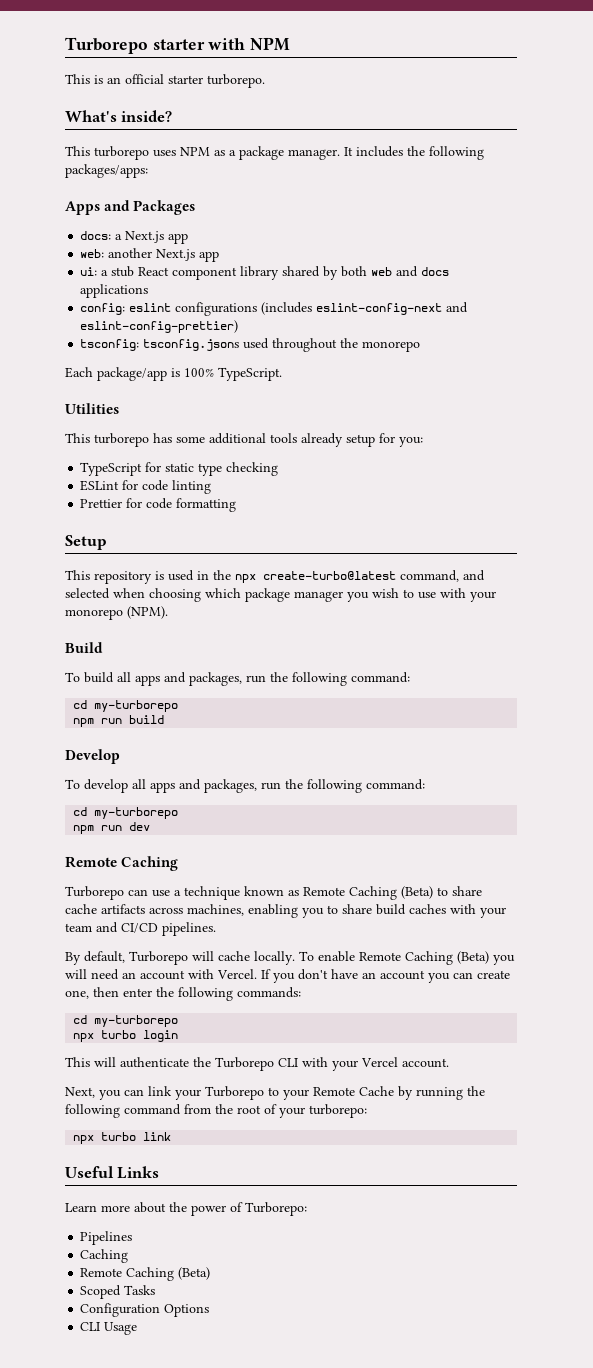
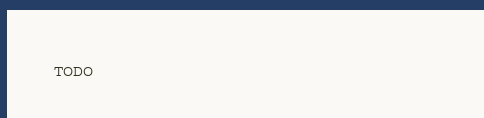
[65,37,291,54] [65,74,265,88] [65,110,173,122] [65,146,484,160] [65,164,148,178] [65,200,196,215] [80,231,189,244] [80,248,220,262] [80,266,450,280] [80,284,149,298] [80,302,469,316] [80,320,239,333] [80,338,421,352] [65,367,282,381] [65,403,119,414] [65,433,423,447] [80,462,279,476] [80,480,212,494] [80,498,237,512] [65,535,107,550] [65,570,485,584] [65,588,496,602] [65,606,168,620] [65,642,103,653] [65,672,410,686] [73,700,179,712] [73,715,165,727] [65,749,120,764] [65,779,425,793] [73,807,179,819] [73,822,151,834] [65,856,179,871] [65,886,482,900] [65,904,506,918] [65,922,216,936] [65,951,515,965] [65,969,510,983] [65,987,301,1001] [73,1015,179,1027] [73,1030,179,1042] [65,1057,449,1071] [65,1086,485,1100] [65,1104,367,1118] [73,1132,172,1144] [65,1166,160,1179] [65,1202,307,1216] [80,1231,133,1245] [80,1249,129,1263] [80,1267,211,1281] [80,1285,156,1299] [80,1303,210,1317] [80,1322,138,1335] Turborepo starter with NPM // This is an official starter turborepo. // What's inside? // This turborepo uses NPM as a package manager. It includes the following packages/apps: // Apps and Packages // docs: a Next.js app // web: another Next.js app // ui: a stub React component library shared by both web and docs applications // config: eslint configurations (includes eslint-config-next and eslint-config-prettier) // tsconfig: tsconfig.jsons used throughout the monorepo // Each package/app is 100% TypeScript. // Utilities // This turborepo has some additional tools already setup for you: // TypeScript for static type checking // ESLint for code linting // Prettier for code formatting // Setup // This repository is used in the npx create-turbo@latest command, and selected when choosing which package manager you wish to use with your monorepo (NPM). // Build // To build all apps and packages, run the following command: // cd my-turborepo // npm run build // Develop // To develop all apps and packages, run the following command: // cd my-turborepo // npm run dev // Remote Caching // Turborepo can use a technique known as Remote Caching (Beta) to share cache artifacts across machines, enabling you to share build caches with your team and CI/CD pipelines. // By default, Turborepo will cache locally. To enable Remote Caching (Beta) you will need an account with Vercel. If you don't have an account you can create one, then enter the following commands: // cd my-turborepo // npx turbo login // This will authenticate the Turborepo CLI with your Vercel account. // Next, you can link your Turborepo to your Remote Cache by running the following command from the root of your turborepo: // npx turbo link // Useful Links // Learn more about the power of Turborepo: // Pipelines // Caching // Remote Caching (Beta) // Scoped Tasks // Configuration Options // CLI Usage -> [54,67,93,76] TODO

